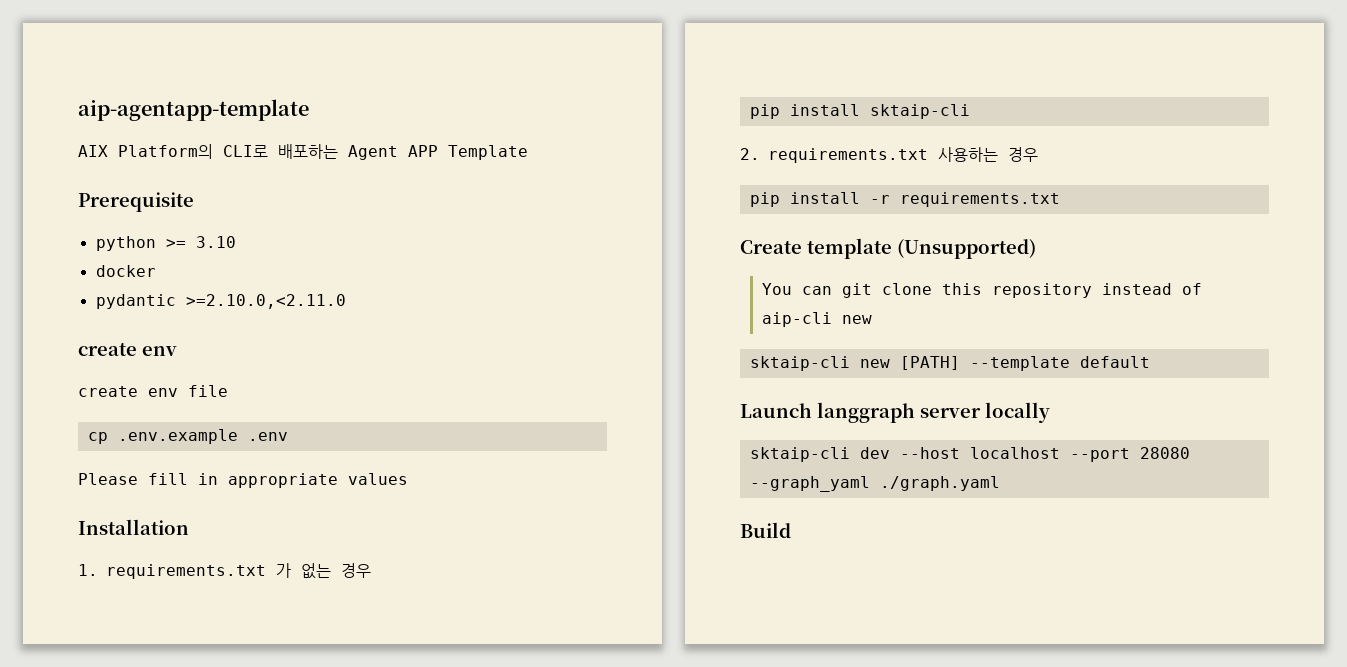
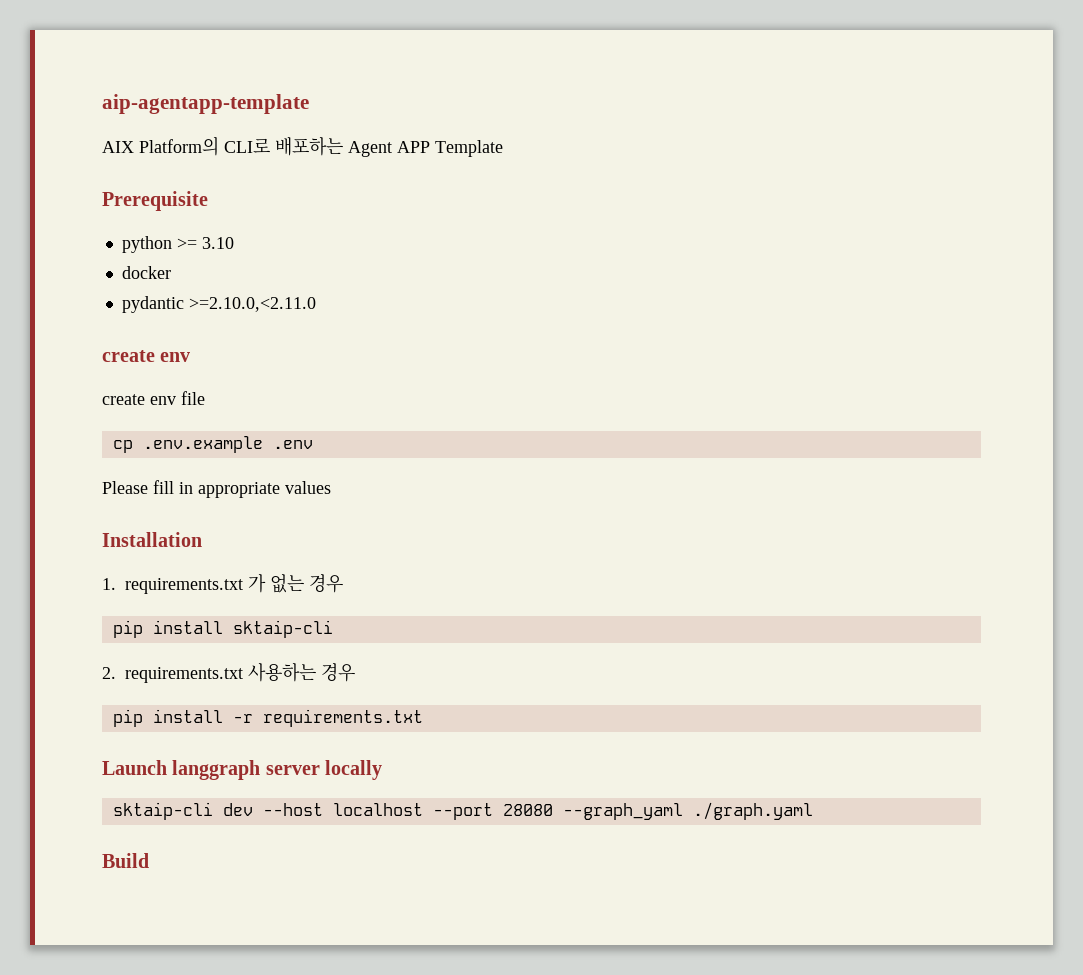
[740,238,1036,259] [761,283,1202,298] [761,312,872,327] [749,356,1150,371] // Create template (Unsupported) // You can git clone this repository instead of aip-cli new // sktaip-cli new [PATH] --template default -> (423, 718) none

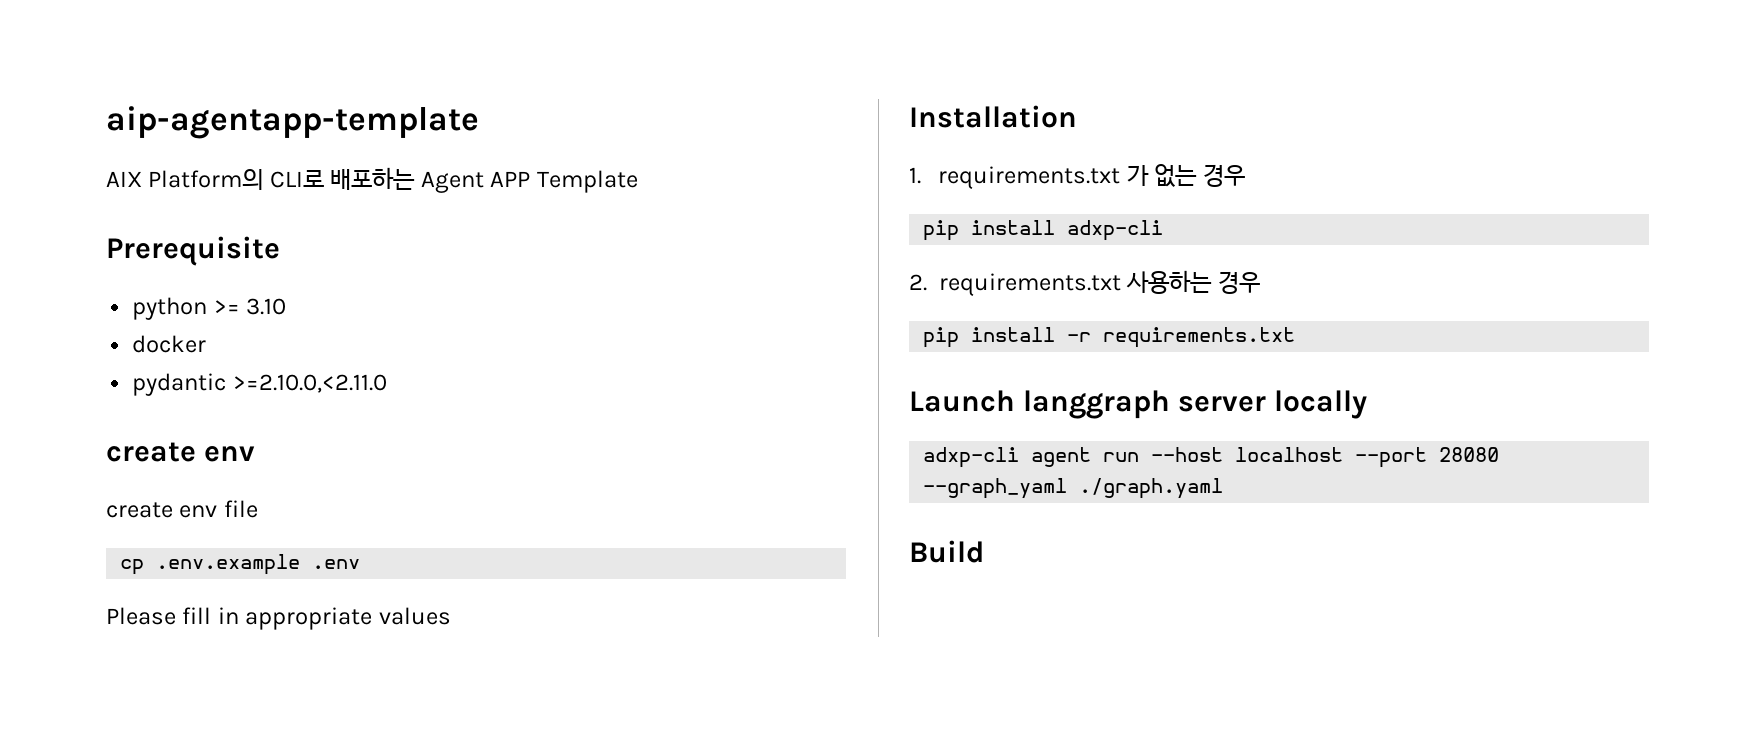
[232,620,333,638] sktaip-cli -> [1067,220,1164,241] adxp-cli
[112,802,253,820] sktaip-cli dev -> [923,447,1140,468] adxp-cli agent run

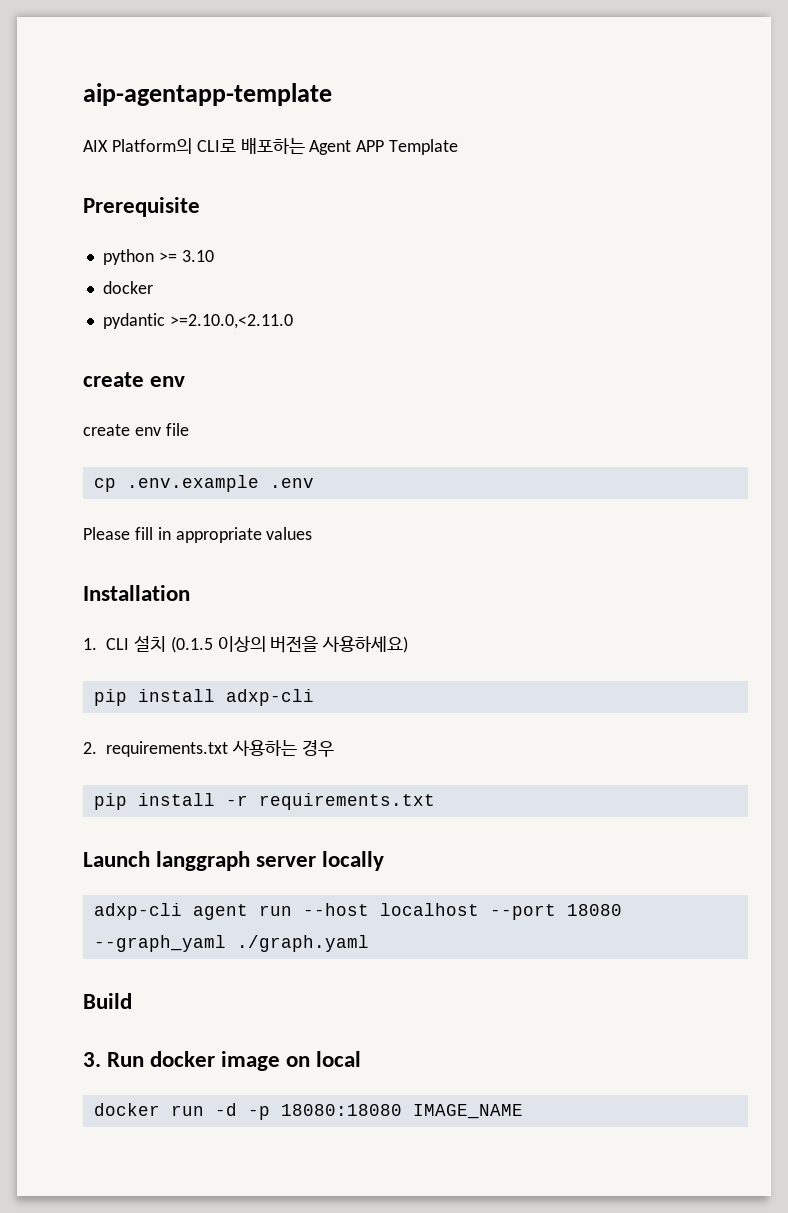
[938,164,1245,189] requirements.txt 가 없는 경우 -> [106,635,409,653] CLI 설치 (0.1.5 이상의 버전을 사용하세요)
[1439,447,1500,462] 28080 -> [566,904,622,916] 18080
(984, 551) none -> [83,1051,362,1071] [93,1103,523,1120] // 3. Run docker image on local // docker run -d -p 18080:18080 IMAGE_NAME

